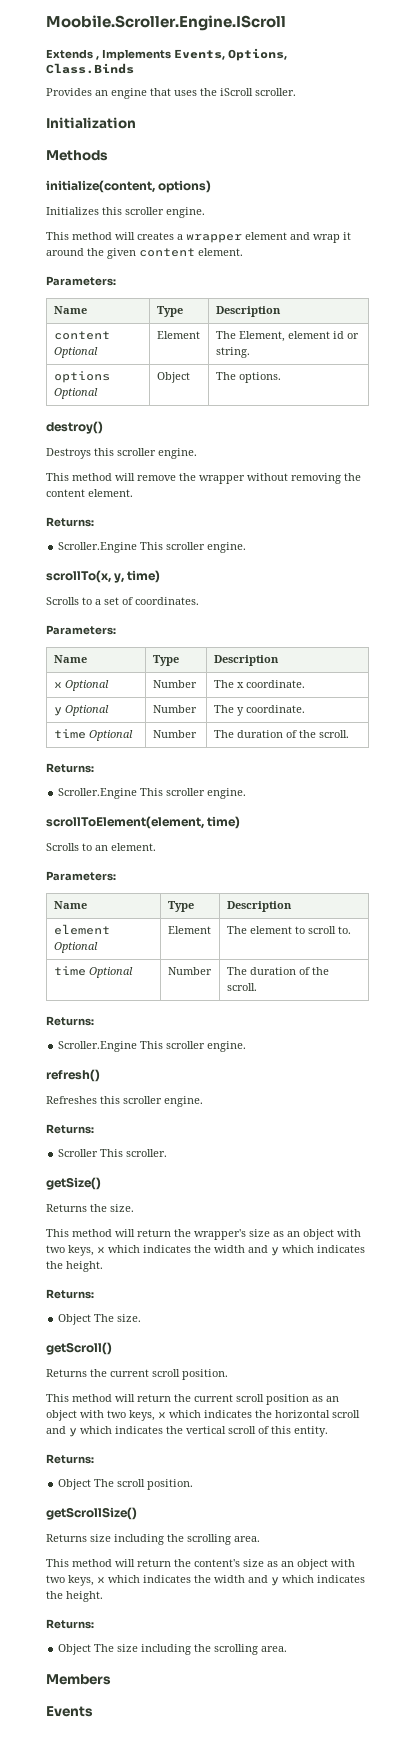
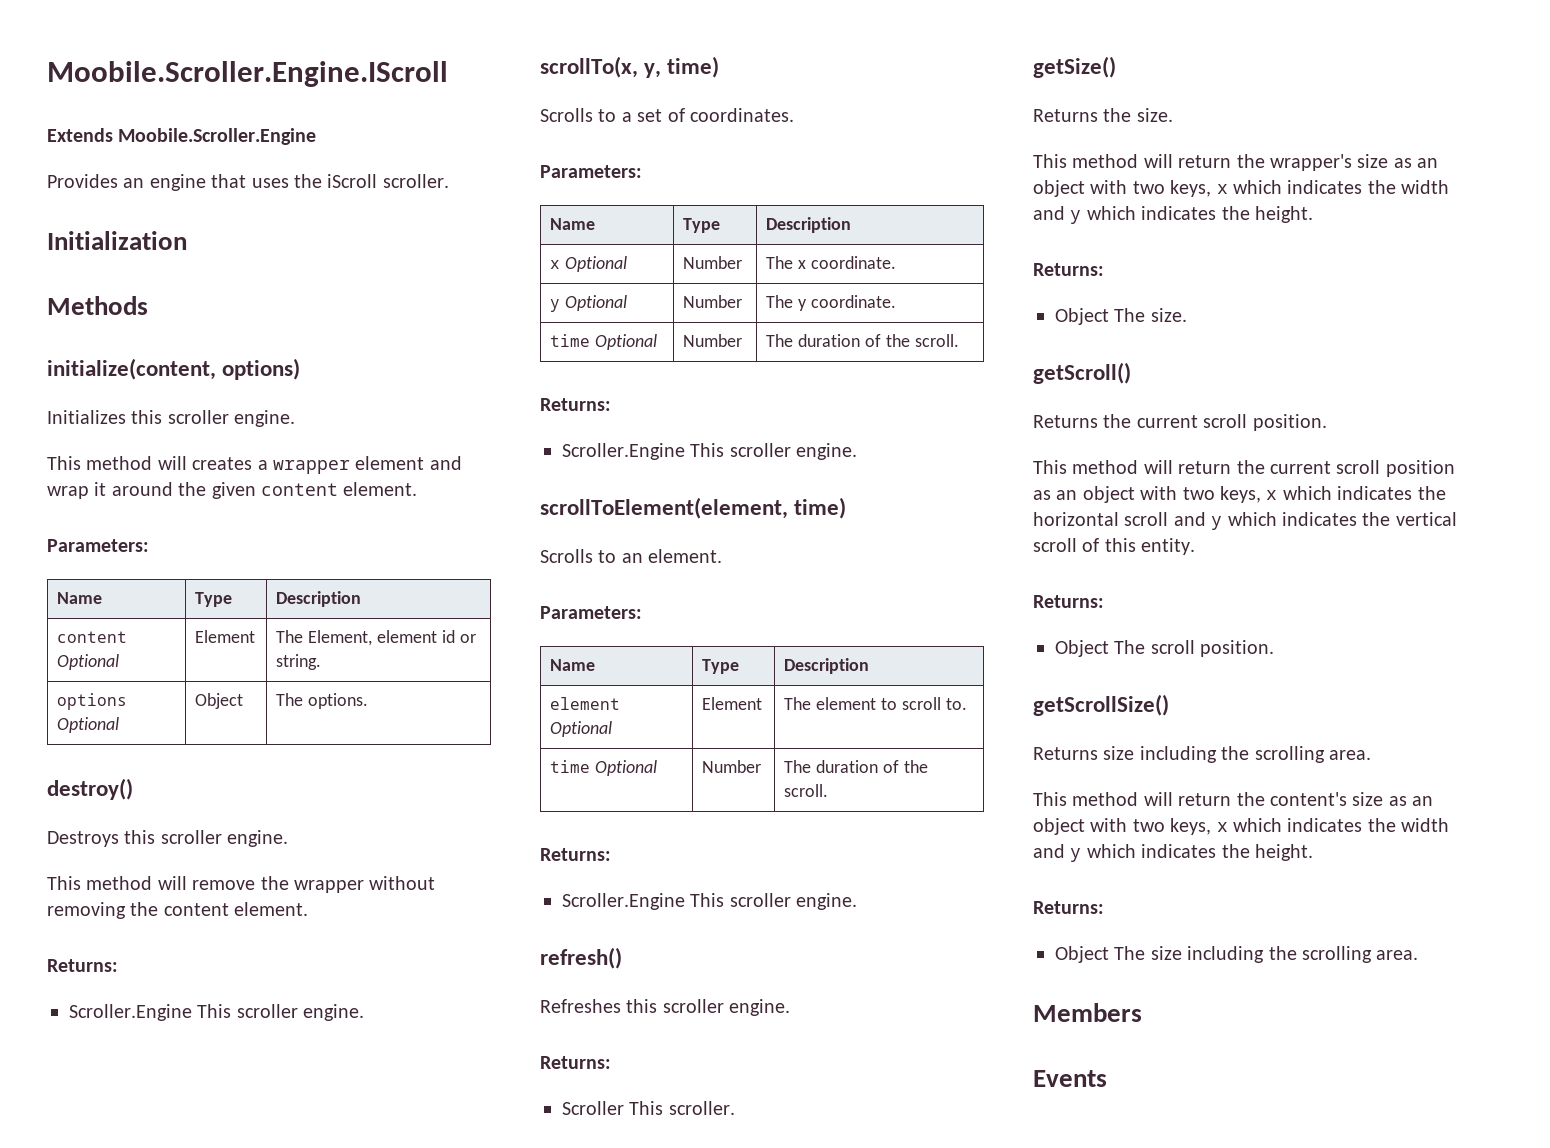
[95,48,287,61] [46,63,134,74] , Implements Events, Options, Class.Binds -> [118,128,317,145] Moobile.Scroller.Engine

